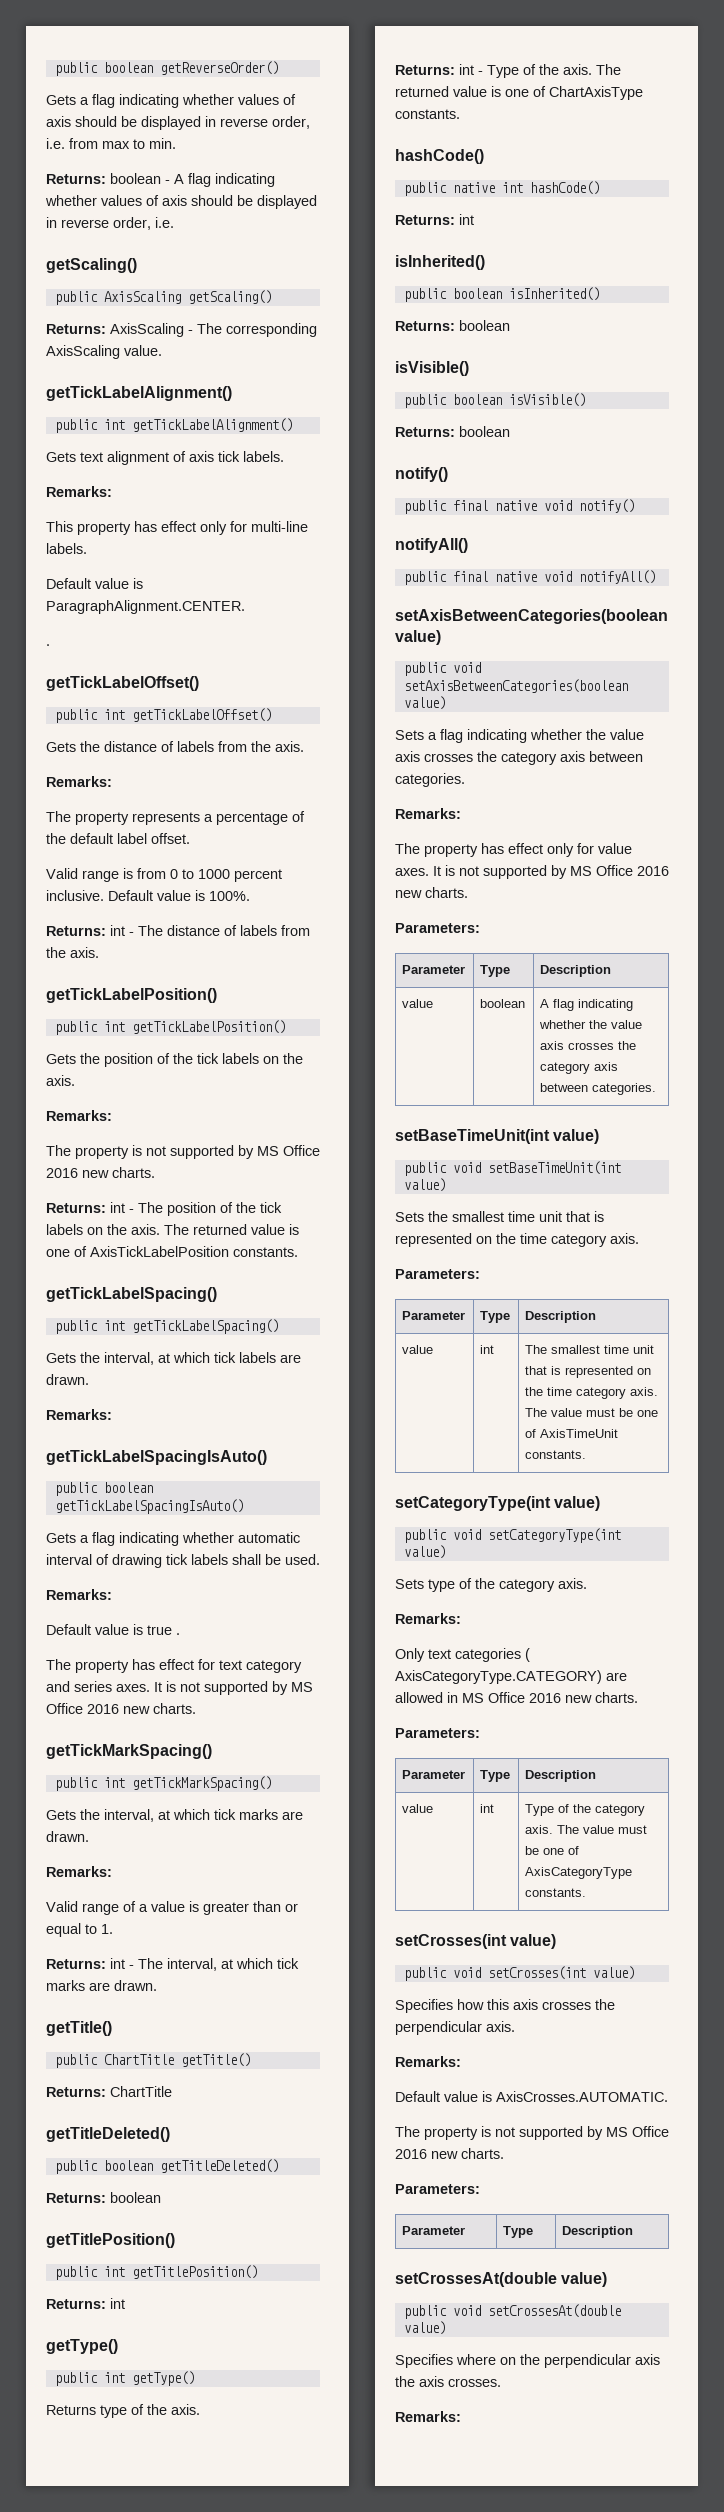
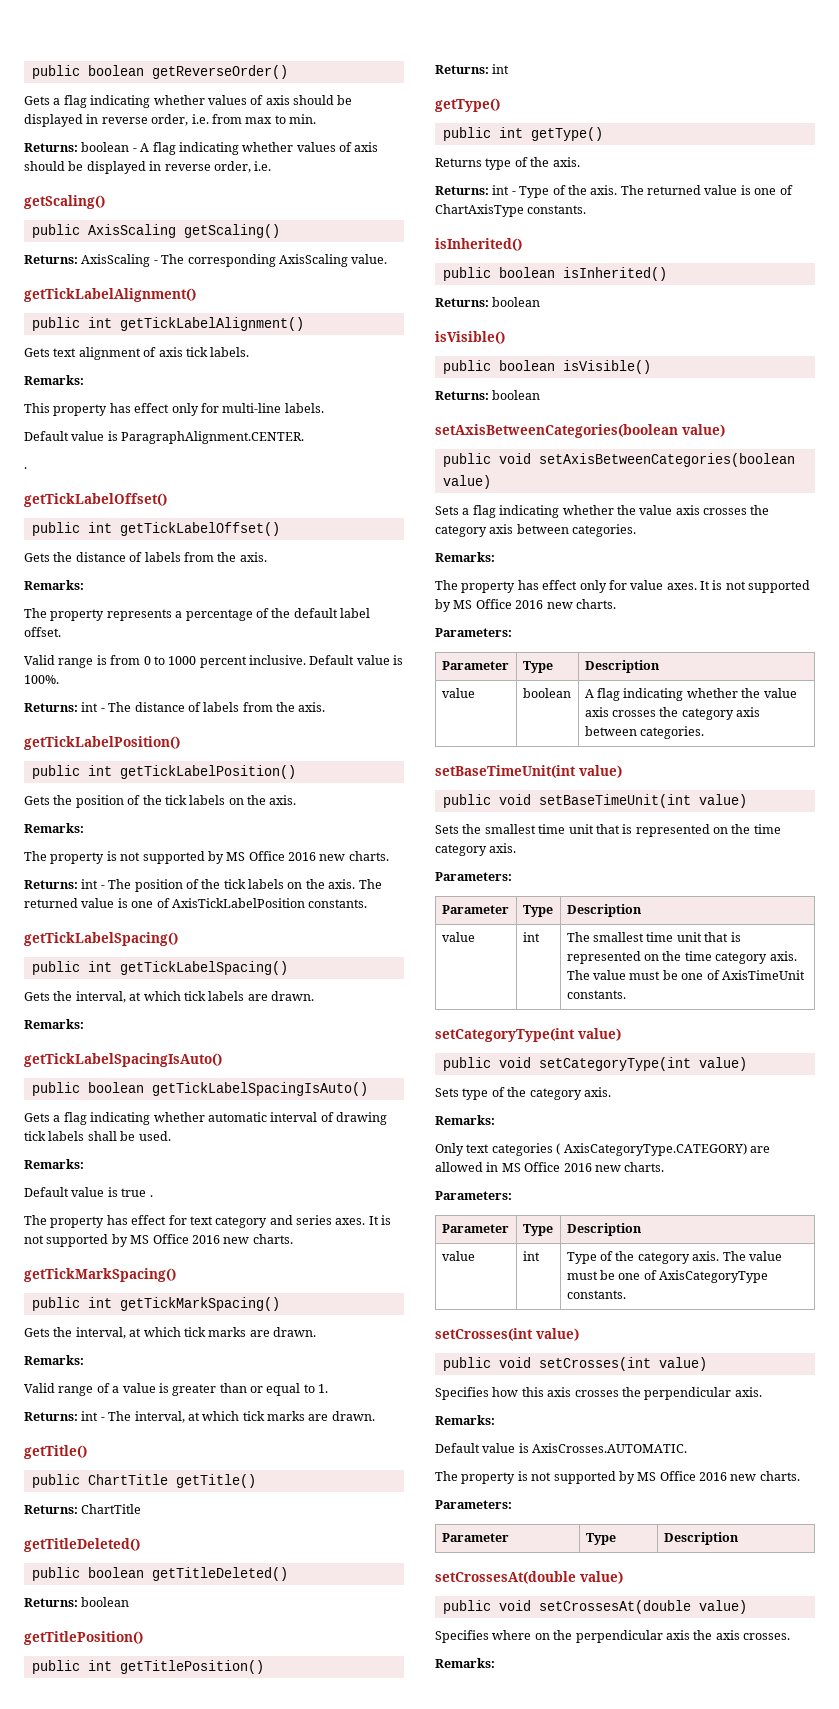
[395,149,484,164] [403,181,600,196] [395,214,474,225] // hashCode() // public native int hashCode() // Returns: int -> (587, 209) none
[395,467,448,482] [403,499,635,514] [395,538,468,553] [403,570,656,585] // notify() // public final native void notify() // notifyAll() // public final native void notifyAll() -> (541, 395) none

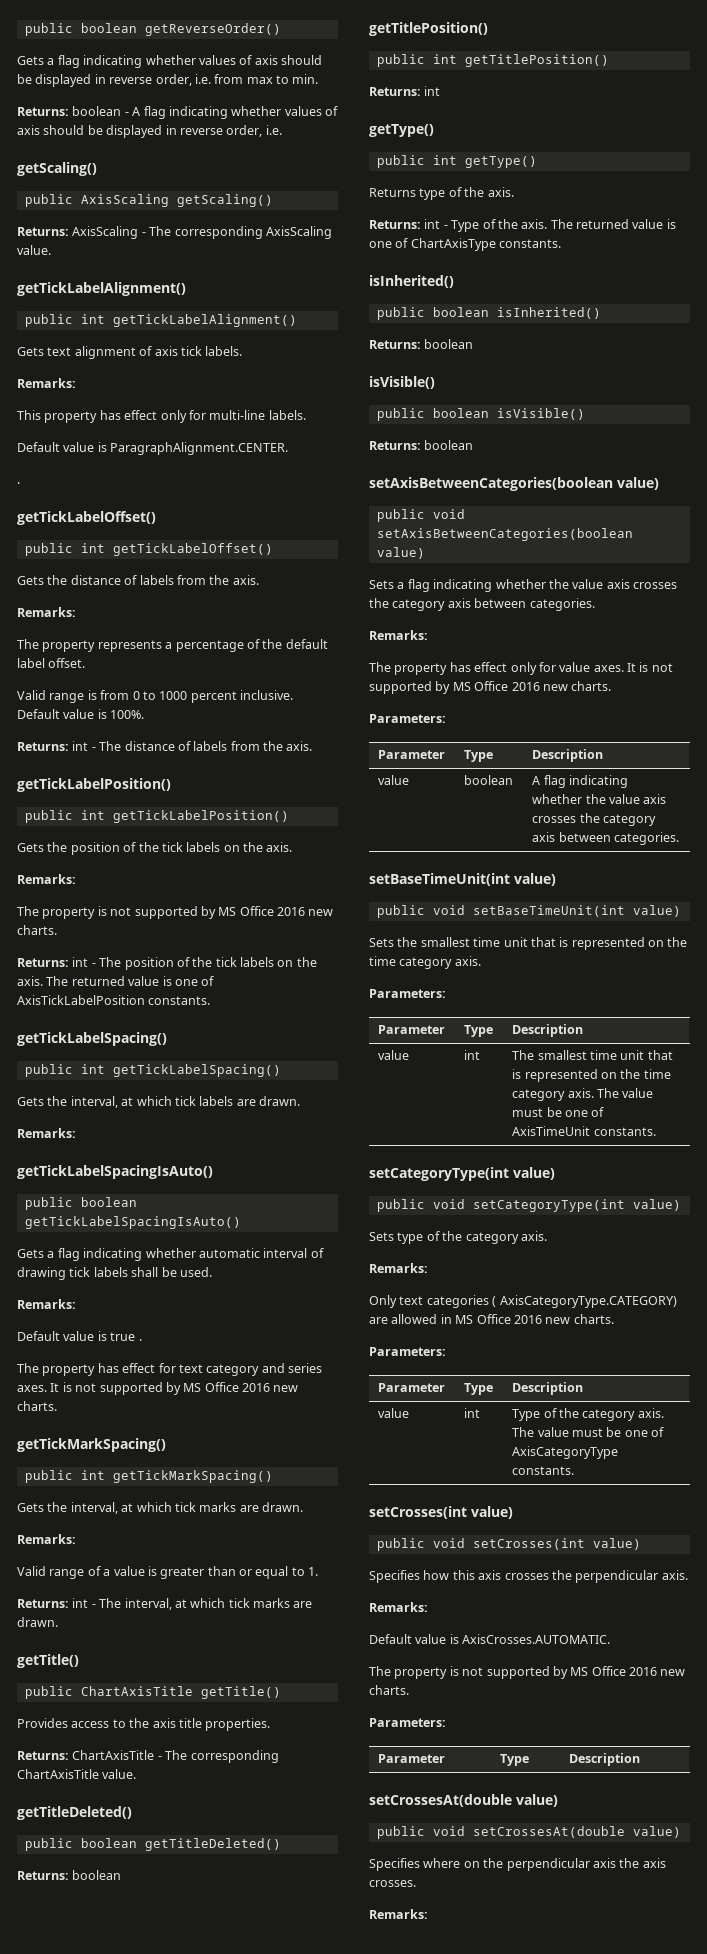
[87,1474,256,1488] [24,1504,142,1514] ChartTitle getTitle() // Returns: ChartTitle -> [80,1686,281,1699] [17,1718,271,1731] [17,1750,279,1763] [17,1769,137,1779] ChartAxisTitle getTitle() // Provides access to the axis title properties. // Returns: ChartAxisTitle - The corresponding ChartAxisTitle value.

